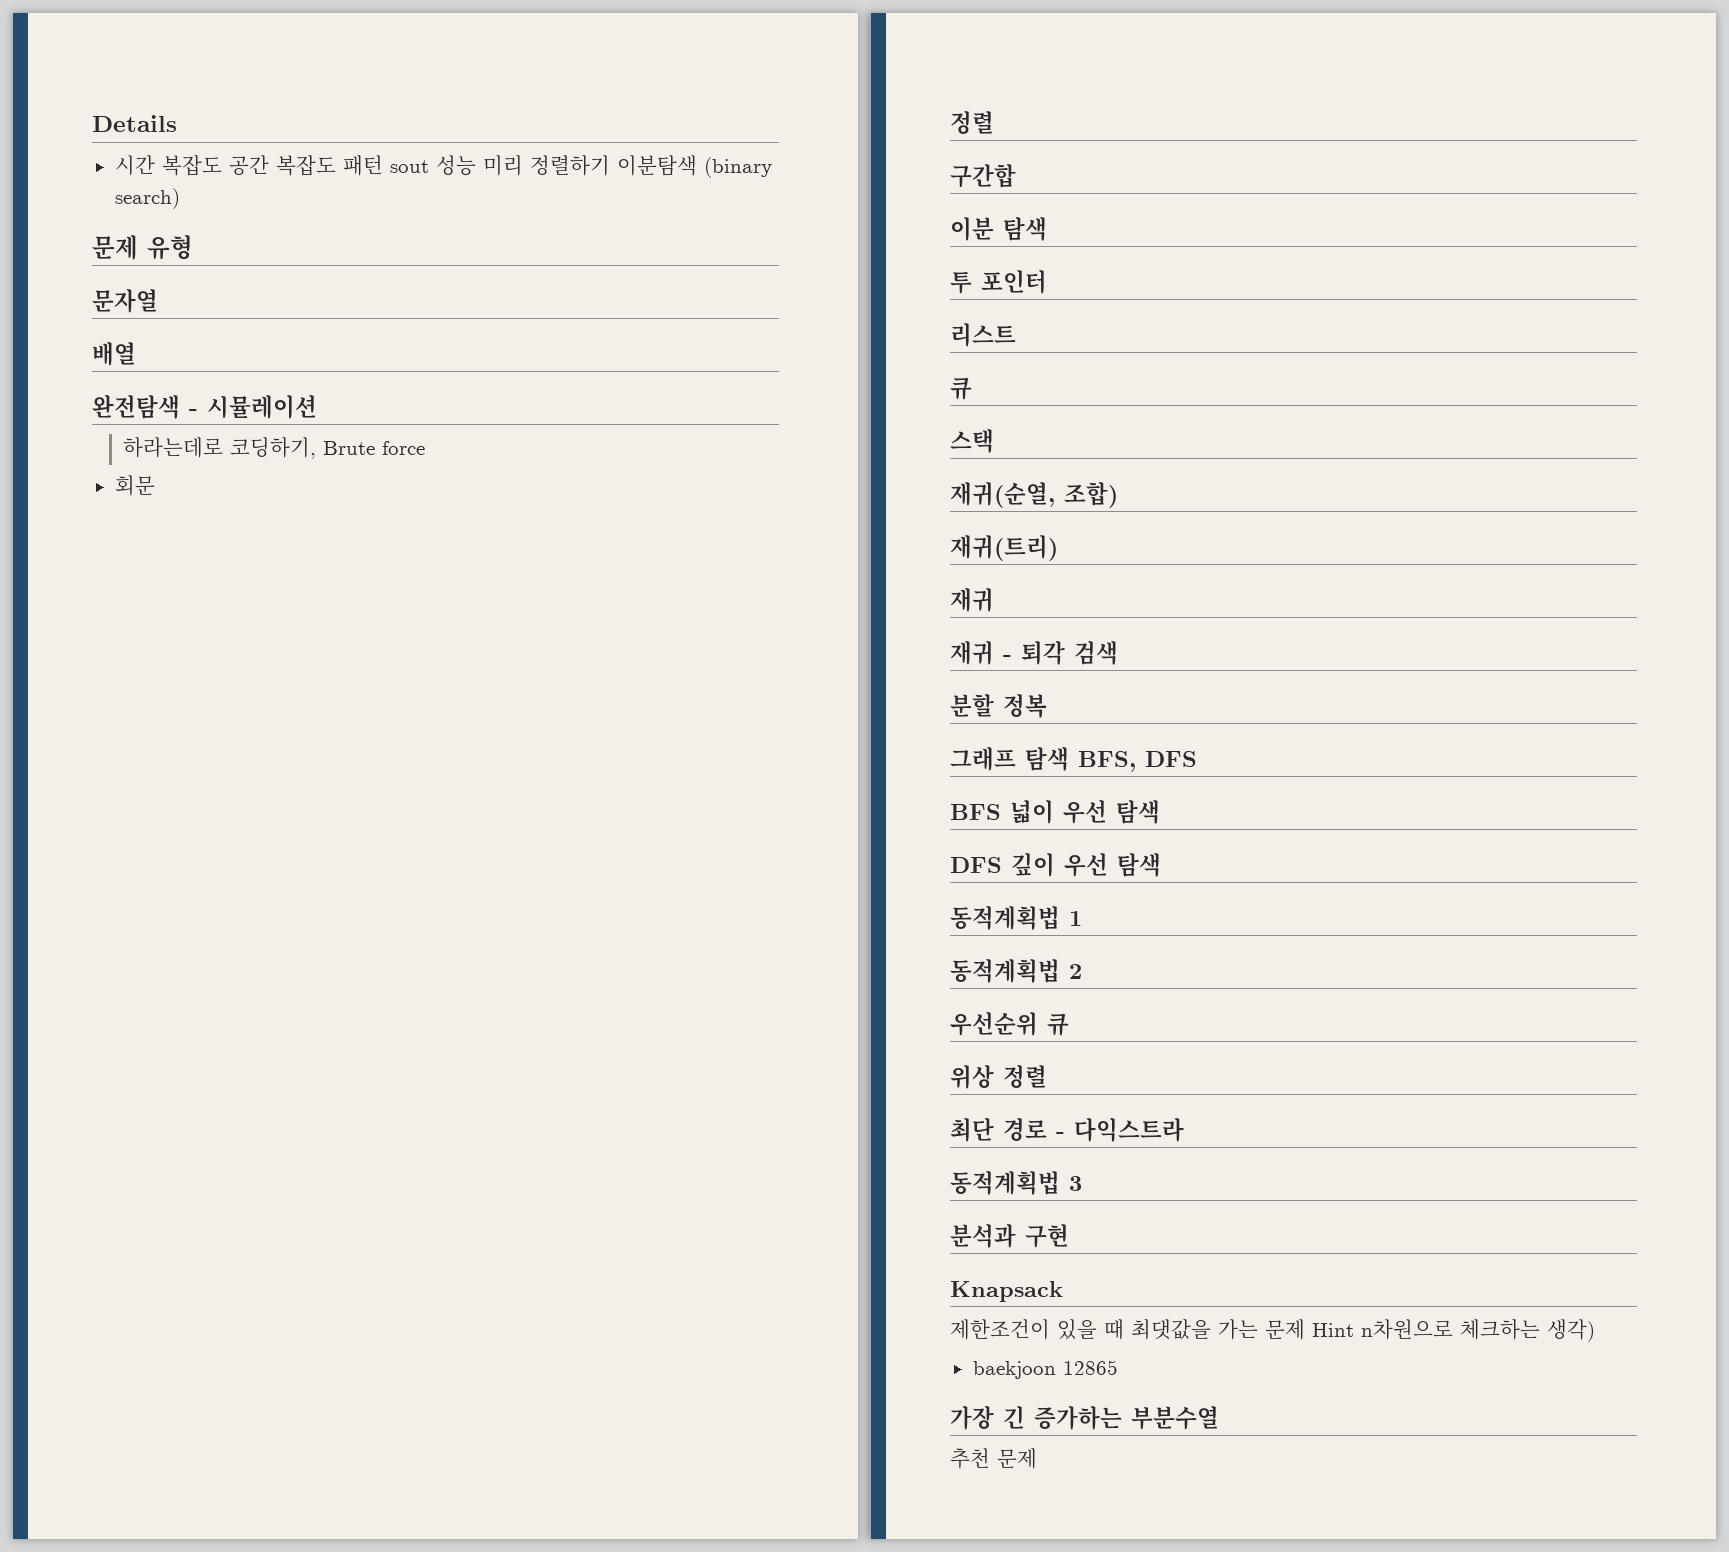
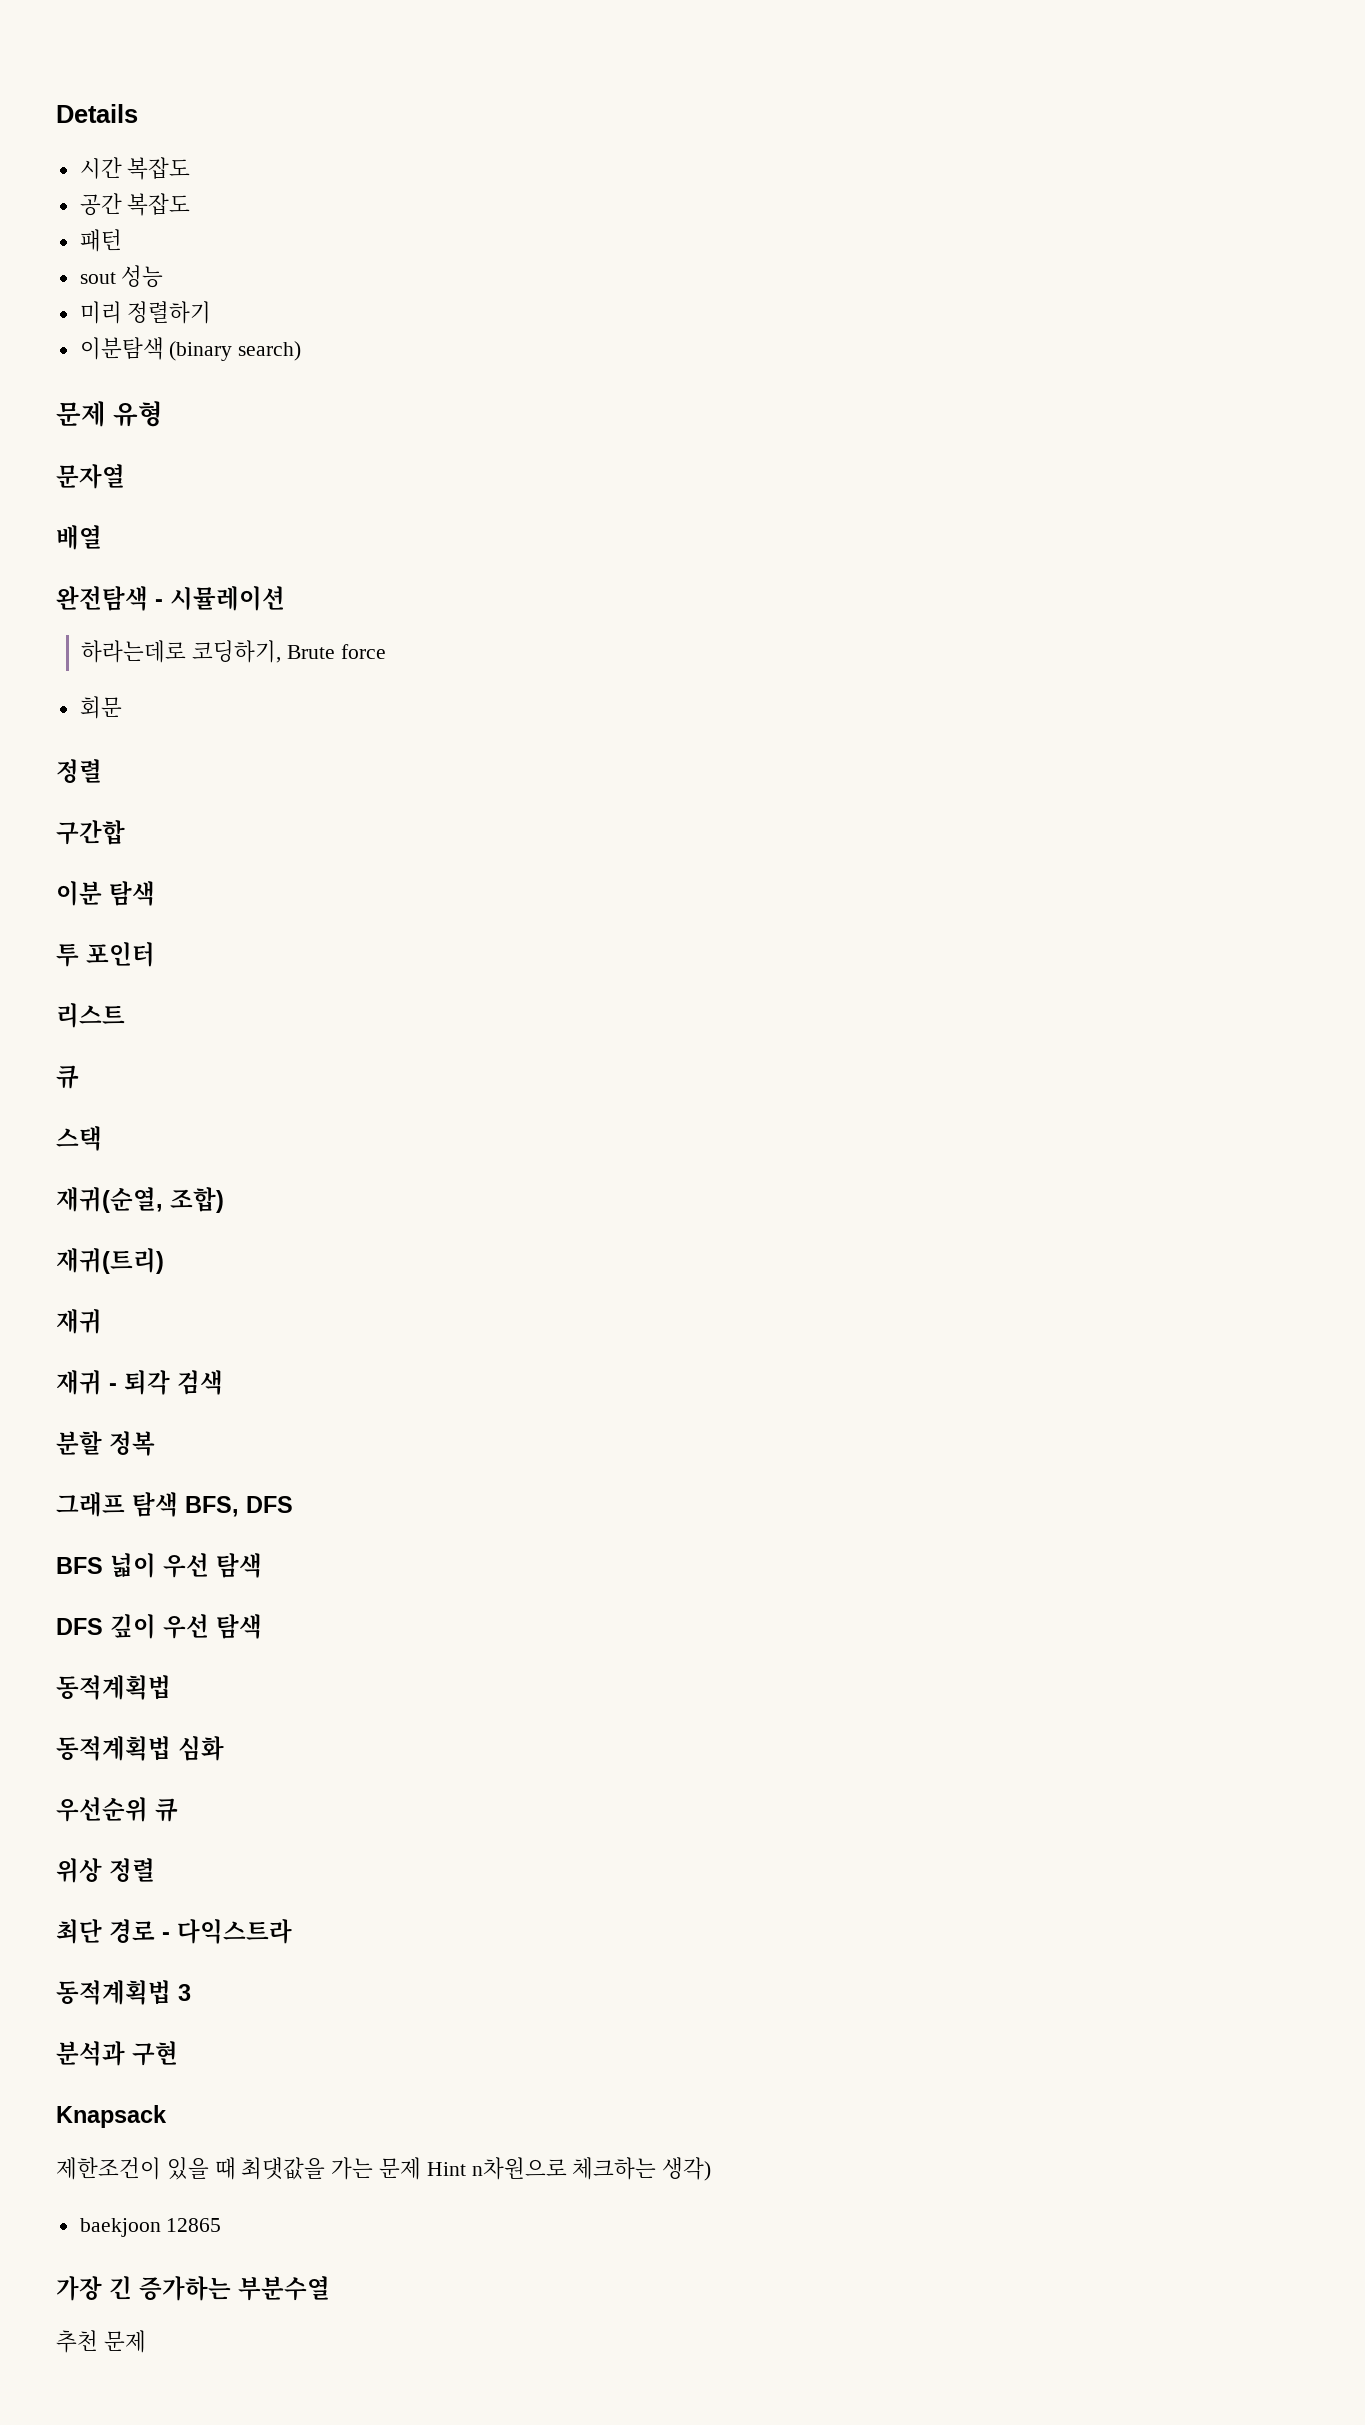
(222, 165) none -> (191, 168) //
(336, 165) none -> (191, 204) //
(383, 165) none -> (122, 240) //
(476, 165) none -> (164, 276) //
(610, 165) none -> (212, 312) //
[1069,911,1082,926] [950,959,1082,983] 1 // 동적계획법 2 -> [56,1736,224,1761] // 동적계획법 심화

